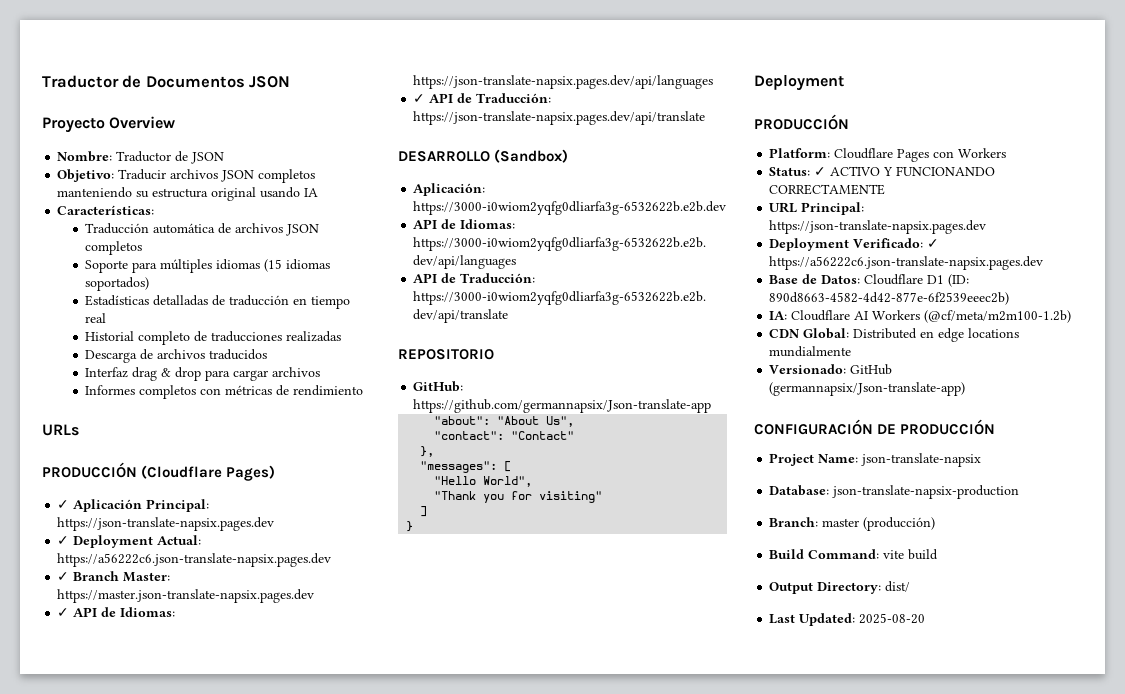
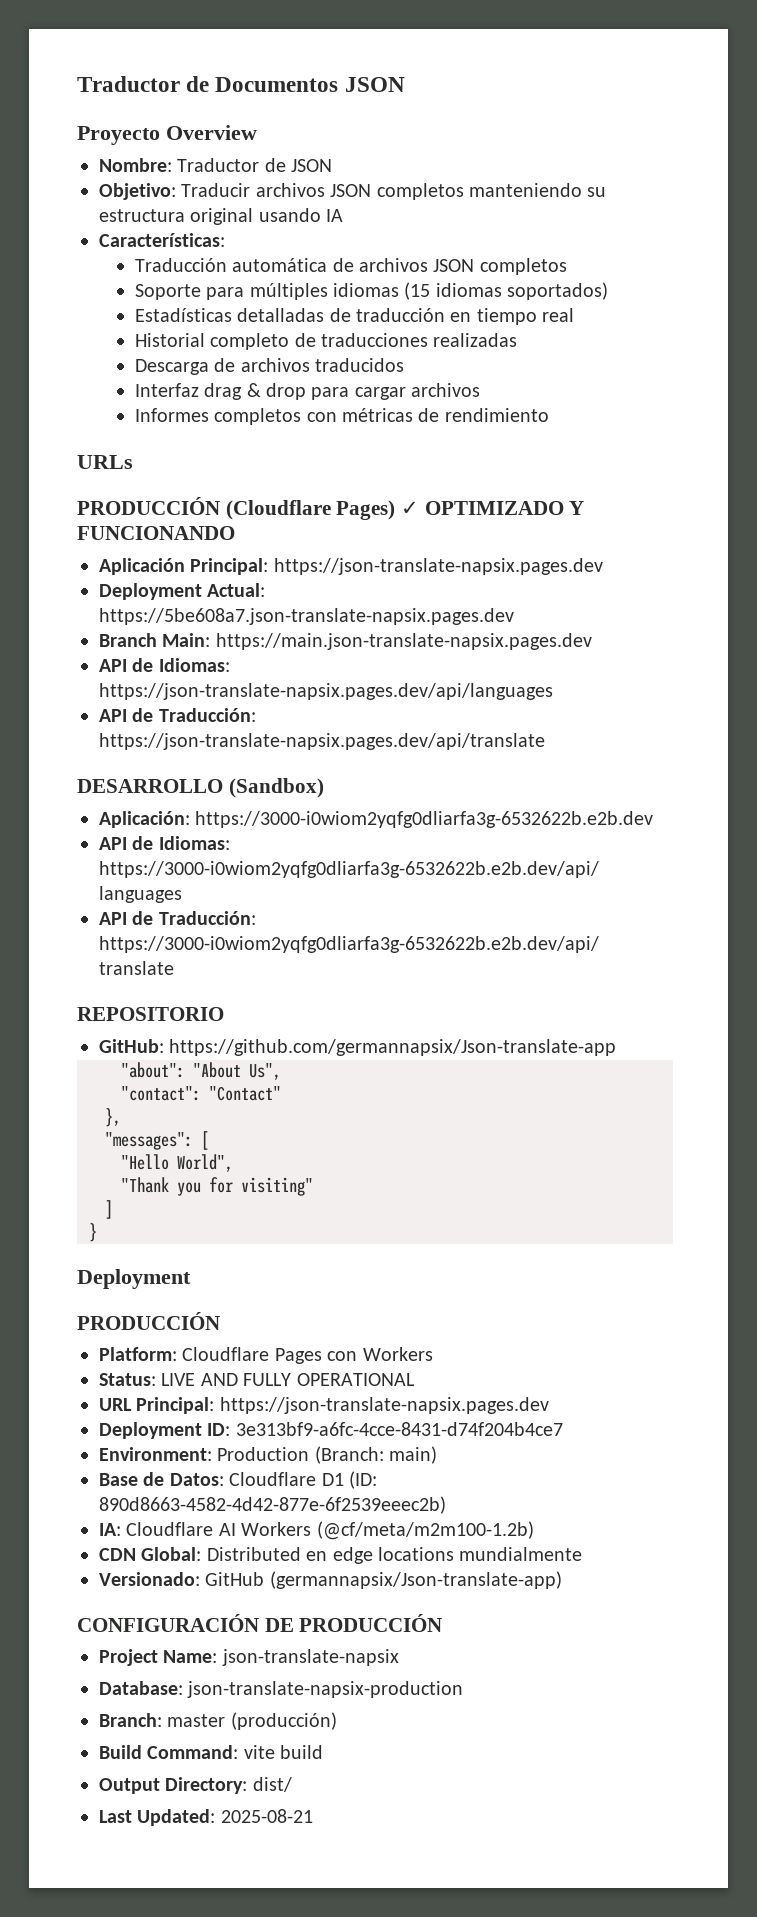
[57,500,70,509] // ✓ -> [401,501,585,515] [77,526,235,540] ✓ OPTIMIZADO Y FUNCIONANDO //
[57,536,70,545] ✓ -> (603, 566) none
[57,553,332,567] [57,571,171,582] [57,589,315,603] [57,608,70,617] https://a56222c6.json-translate-napsix.pages.dev // ✓ Branch Master: https://master.json-translate-napsix.pages.dev // ✓ -> [99,608,514,625] [99,633,592,650] https://5be608a7.json-translate-napsix.pages.dev // Branch Main: https://main.json-translate-napsix.pages.dev //
[413,94,426,103] ✓ -> (553, 691) none
[814,166,996,176] [769,184,886,195] ✓ ACTIVO Y FUNCIONANDO CORRECTAMENTE -> [161,1373,415,1386] LIVE AND FULLY OPERATIONAL
[853,238,940,248] [769,256,1044,270] Verificado: ✓ https://a56222c6.json-translate-napsix.pages.dev -> [207,1422,563,1436] [99,1446,438,1464] ID: 3e313bf9-a6fc-4cce-8431-d74f204b4ce7 // Environment: Production (Branch: main)
[859,613,926,624] 2025-08-20 -> [220,1809,313,1823] 2025-08-21

